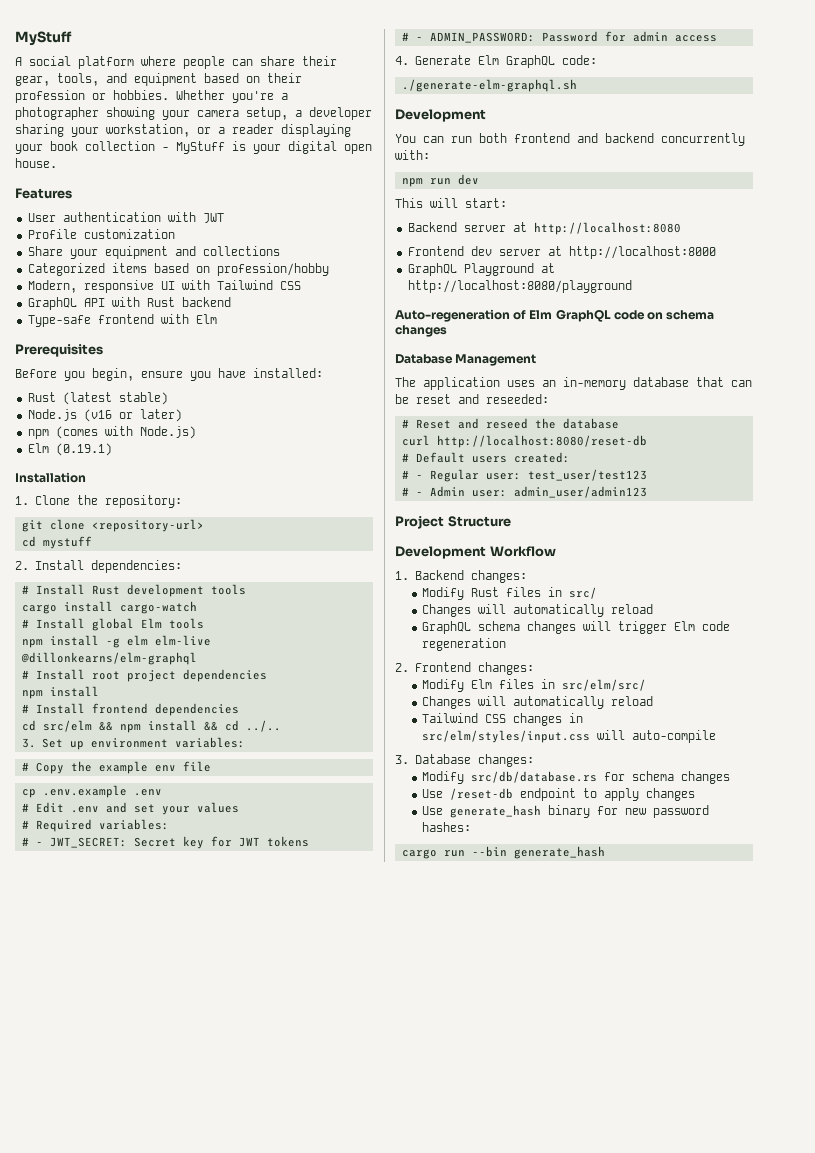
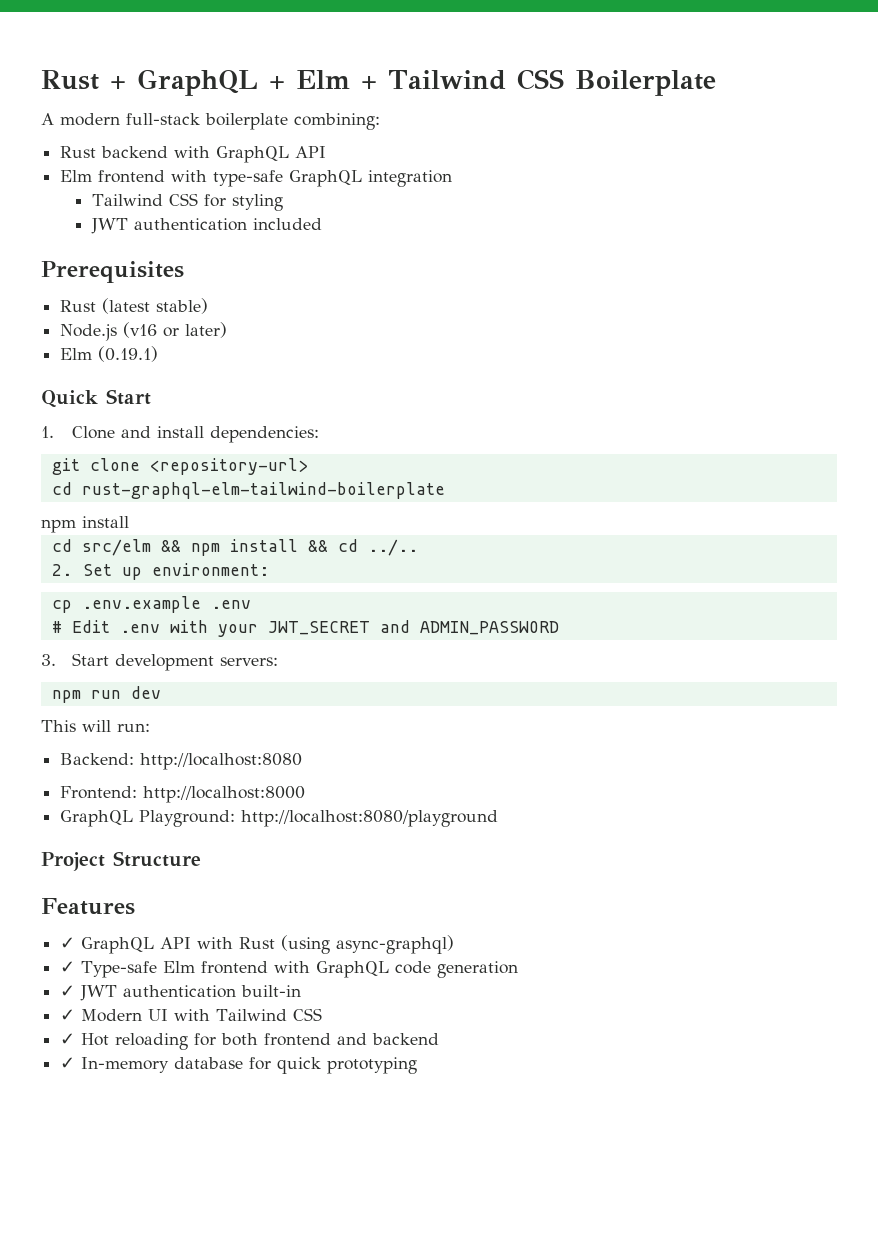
[15,31,72,46] [15,56,337,69] [15,73,302,86] [15,90,288,103] [15,107,372,120] [15,124,351,137] [15,141,372,154] [15,158,57,168] [15,188,72,199] [27,212,224,223] [27,229,175,239] [27,246,280,259] [27,263,329,276] [27,280,301,293] [27,297,231,310] [27,314,217,327] [15,344,103,357] [15,368,323,381] MyStuff // A social platform where people can share their gear, tools, and equipment based on their profession or hobbies. Whether you're a photographer showing your camera setup, a developer sharing your workstation, or a reader displaying your book collection - MyStuff is your digital open house. // Features // User authentication with JWT // Profile customization // Share your equipment and collections // Categorized items based on profession/hobby // Modern, responsive UI with Tailwind CSS // GraphQL API with Rust backend // Type-safe frontend with Elm // Prerequisites // Before you begin, ensure you have installed: -> [41,69,716,96] [41,113,380,130] [60,146,327,163] [60,170,453,187] [91,193,283,211] [90,218,322,234] [41,261,184,283] Rust + GraphQL + Elm + Tailwind CSS Boilerplate // A modern full-stack boilerplate combining: // Rust backend with GraphQL API // Elm frontend with type-safe GraphQL integration // Tailwind CSS for styling // JWT authentication included // Prerequisites
[27,426,196,439] // npm (comes with Node.js) -> (228, 330) none
[15,472,86,483] Installation -> [41,389,151,408] Quick Start
[76,495,182,508] the repository: -> [121,426,320,443] and install dependencies:
[42,536,92,549] [15,560,182,573] [21,584,246,597] [21,601,197,614] [21,618,204,631] [21,635,211,648] [20,652,197,665] [21,669,267,682] [21,686,99,699] [21,703,239,716] mystuff // 2. Install dependencies: // # Install Rust development tools // cargo install cargo-watch // # Install global Elm tools // npm install -g elm elm-live @dillonkearns/elm-graphql // # Install root project dependencies // npm install // # Install frontend dependencies -> [81,482,445,499] [41,516,129,533] rust-graphql-elm-tailwind-boilerplate // npm install
[21,738,36,748] 3. -> [51,564,72,576] 2.
[90,737,245,748] [21,761,211,774] environment variables: // # Copy the example env file -> [151,563,269,576] environment:
[105,802,239,815] [21,819,169,832] [21,836,309,849] [401,31,717,43] [395,55,597,68] [401,79,577,92] [395,109,486,122] [395,133,745,146] [395,150,430,160] and set your values // # Required variables: // # - JWT_SECRET: Secret key for JWT tokens // # - ADMIN_PASSWORD: Password for admin access // 4. Generate Elm GraphQL code: // ./generate-elm-graphql.sh // Development // You can run both frontend and backend concurrently with: -> [169,620,559,637] [41,653,279,671] with your JWT_SECRET and ADMIN_PASSWORD // 3. Start development servers:
[465,198,507,208] [407,222,681,235] [407,246,562,256] start: // Backend server at http://localhost:8080 // Frontend dev server at -> [117,723,150,732] [60,753,303,770] [60,786,138,799] run: // Backend: http://localhost:8080 // Frontend:
[463,263,555,276] Playground at -> [139,810,236,827] Playground:
[395,309,715,322] [395,325,447,337] [395,354,537,366] [395,377,752,390] [395,394,549,404] [401,418,619,429] [401,435,647,448] [401,452,570,463] [401,469,647,482] [401,486,647,498] [395,515,511,529] [395,546,556,559] [395,570,527,583] [422,587,598,600] [422,604,654,617] [422,621,731,634] [422,638,507,651] [395,662,534,675] [422,679,647,692] [422,696,654,709] [422,713,584,726] [422,730,717,743] [395,754,534,767] [422,771,731,784] [422,788,696,801] [422,805,710,818] [422,822,472,832] [401,846,605,859] Auto-regeneration of Elm GraphQL code on schema changes // Database Management // The application uses an in-memory database that can be reset and reseeded: // # Reset and reseed the database // curl http://localhost:8080/reset-db // # Default users created: // # - Regular user: test_user/test123 // # - Admin user: admin_user/admin123 // Project Structure // Development Workflow // 1. Backend changes: // Modify Rust files in src/ // Changes will automatically reload // GraphQL schema changes will trigger Elm code regeneration // 2. Frontend changes: // Modify Elm files in src/elm/src/ // Changes will automatically reload // Tailwind CSS changes in src/elm/styles/input.css will auto-compile // 3. Database changes: // Modify src/db/database.rs for schema changes // Use /reset-db endpoint to apply changes // Use generate_hash binary for new password hashes: // cargo run --bin generate_hash -> [41,851,201,871] [41,898,135,915] [60,935,455,954] [60,961,519,978] [60,985,302,1001] [60,1008,323,1022] [60,1033,440,1050] [60,1057,418,1074] Project Structure // Features // ✓ GraphQL API with Rust (using async-graphql) // ✓ Type-safe Elm frontend with GraphQL code generation // ✓ JWT authentication built-in // ✓ Modern UI with Tailwind CSS // ✓ Hot reloading for both frontend and backend // ✓ In-memory database for quick prototyping

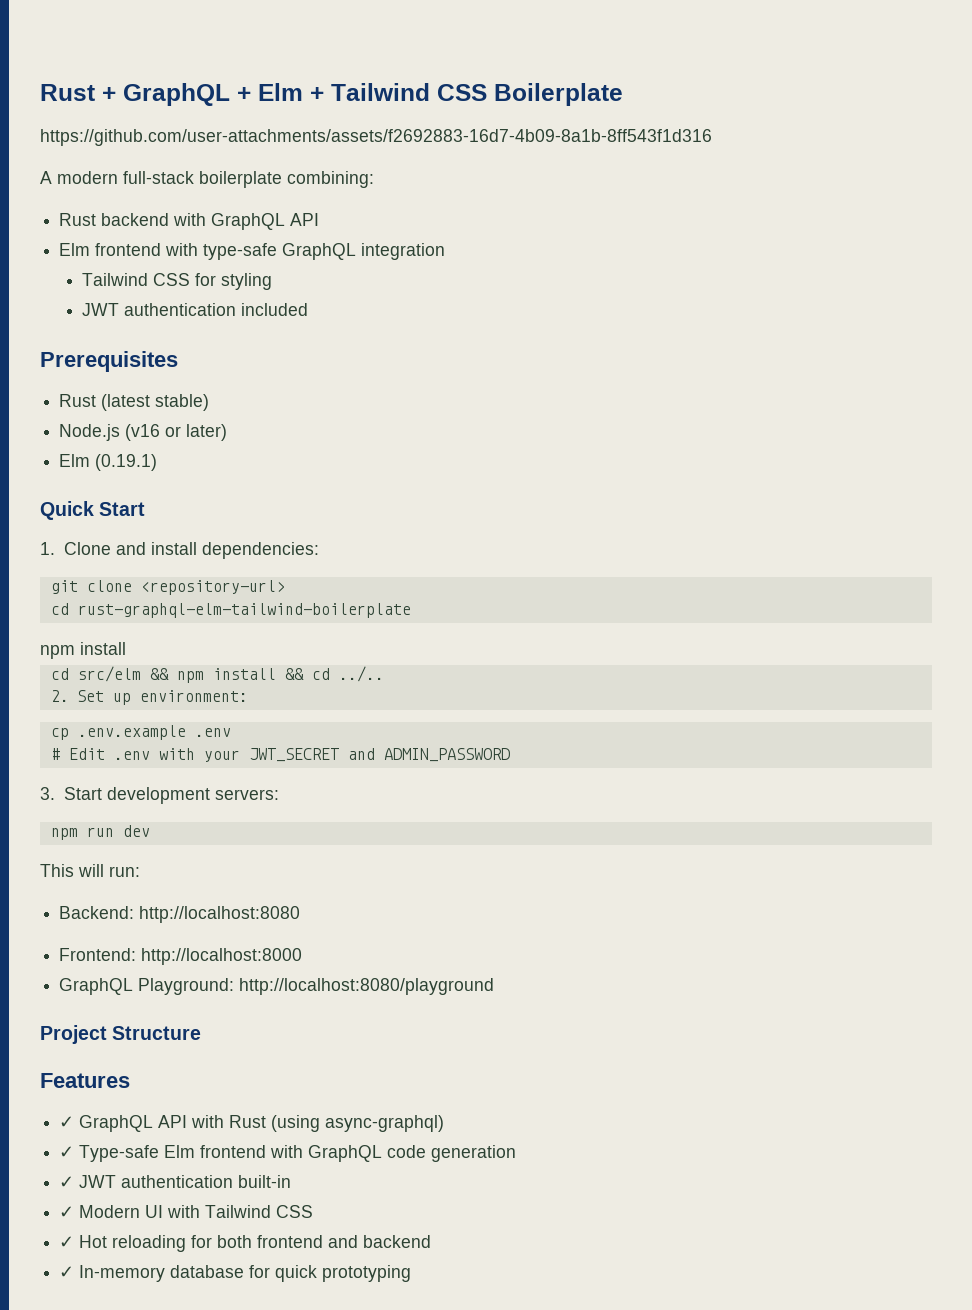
(716, 83) none -> [40,129,712,146] // https://github.com/user-attachments/assets/f2692883-16d7-4b09-8a1b-8ff543f1d316

